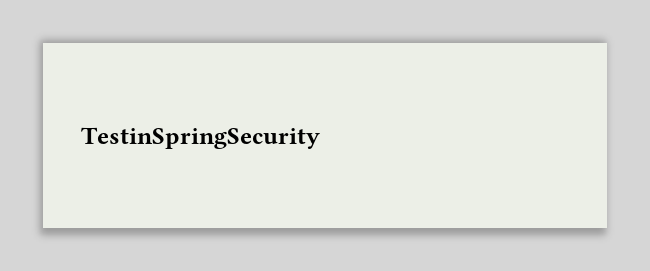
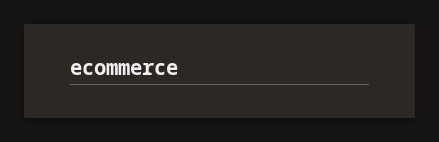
[81,127,320,149] TestinSpringSecurity -> [70,63,178,75] ecommerce

